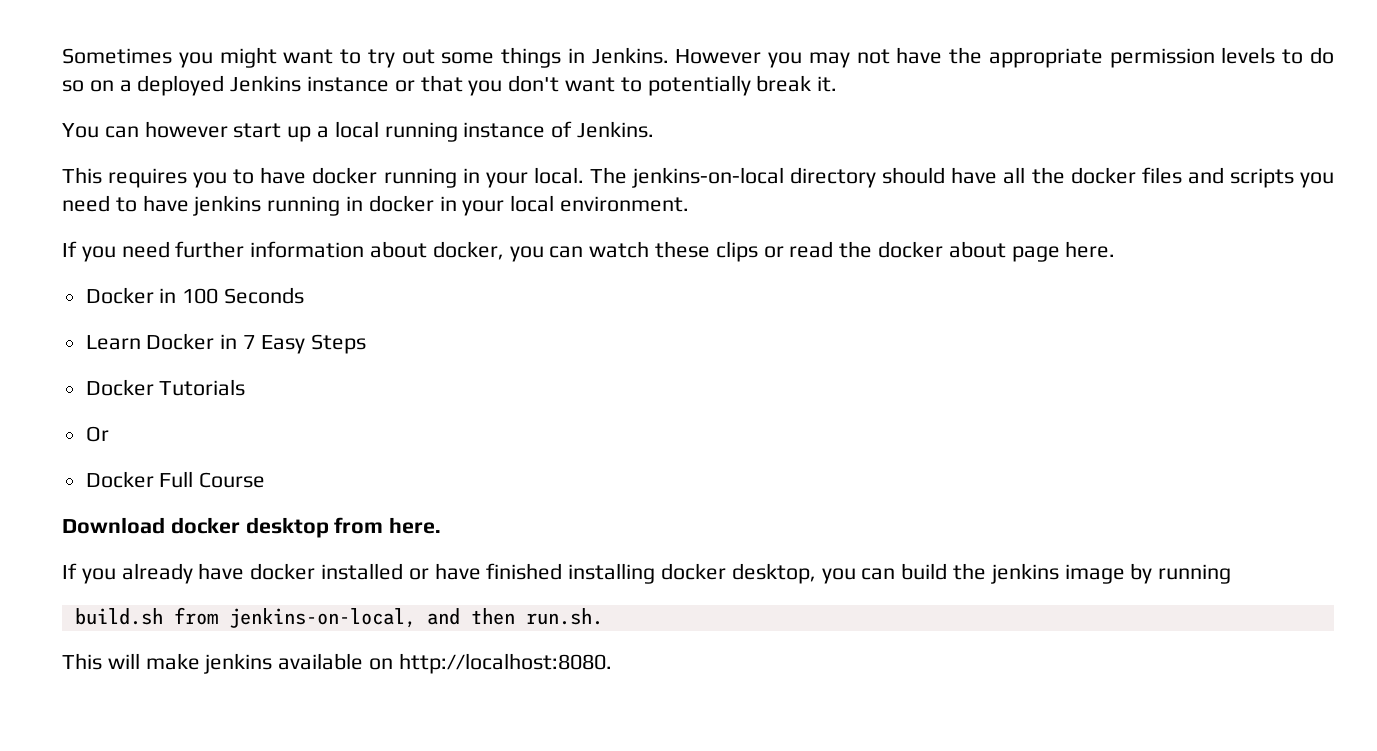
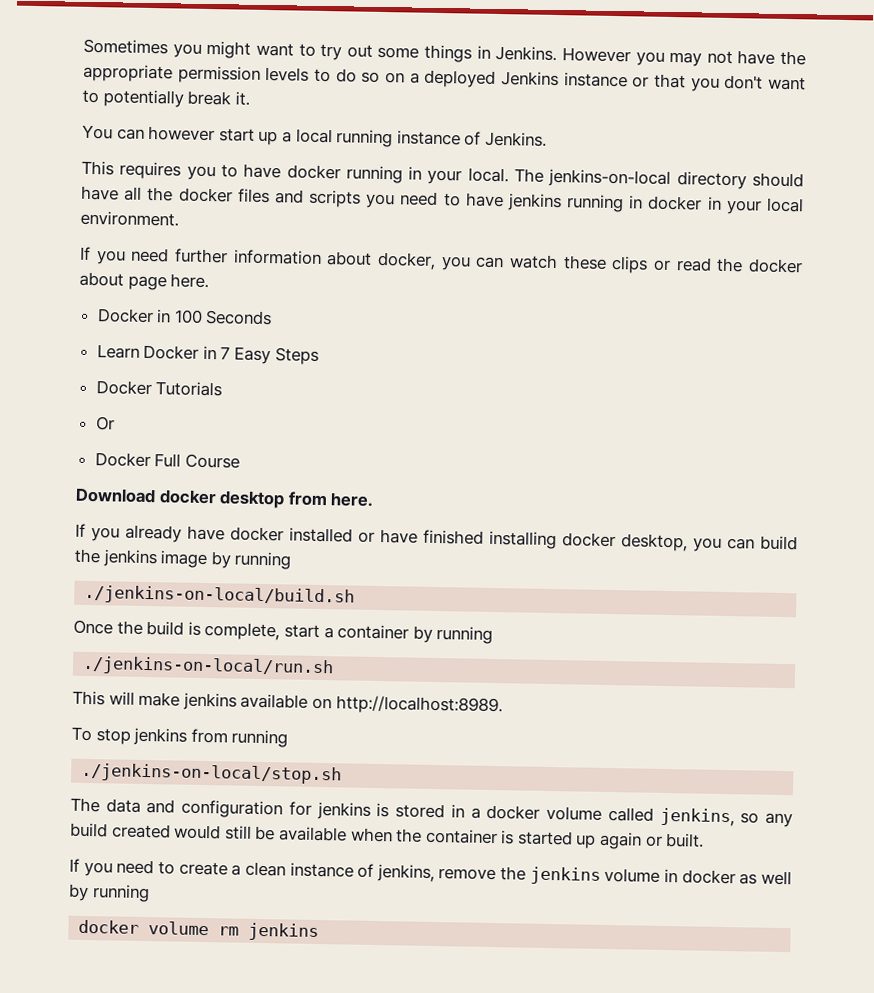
[74,607,603,628] build.sh from jenkins-on-local, and then run.sh. -> [84,584,356,607] [73,619,494,644] [82,655,335,678] ./jenkins-on-local/build.sh // Once the build is complete, start a container by running // ./jenkins-on-local/run.sh
[398,653,612,674] http://localhost:8080. -> [335,695,503,716] [71,726,289,748] [81,762,343,785] [70,797,794,828] [70,822,705,850] [69,858,792,886] [68,883,150,903] [78,919,320,942] http://localhost:8989. // To stop jenkins from running // ./jenkins-on-local/stop.sh // The data and configuration for jenkins is stored in a docker volume called jenkins, so any build created would still be available when the container is started up again or built. // If you need to create a clean instance of jenkins, remove the jenkins volume in docker as well by running // docker volume rm jenkins

